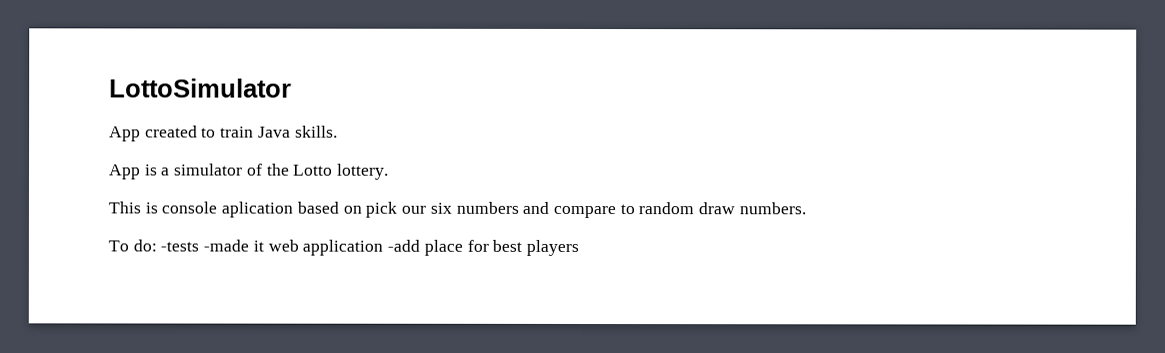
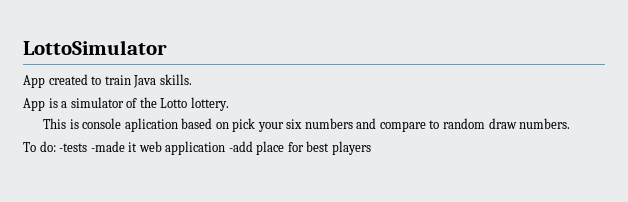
[401,205,427,214] our -> [257,122,284,132] your

